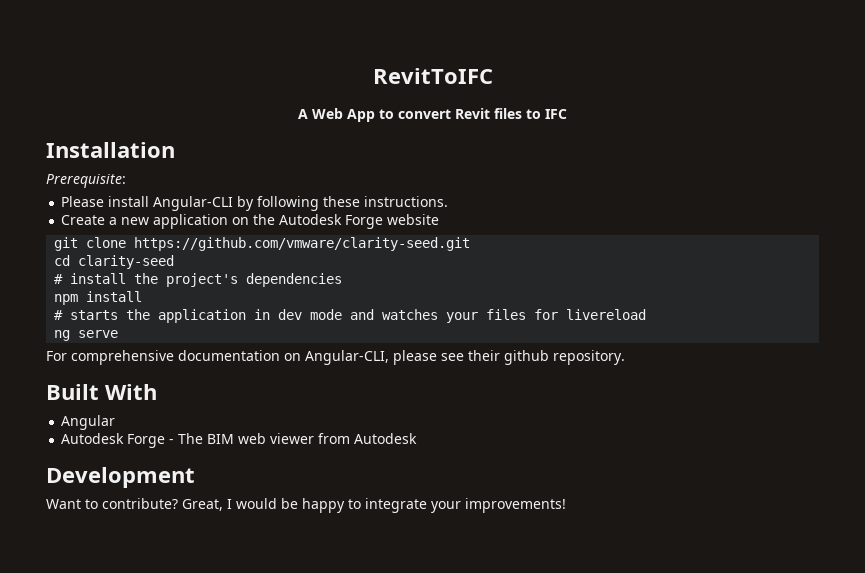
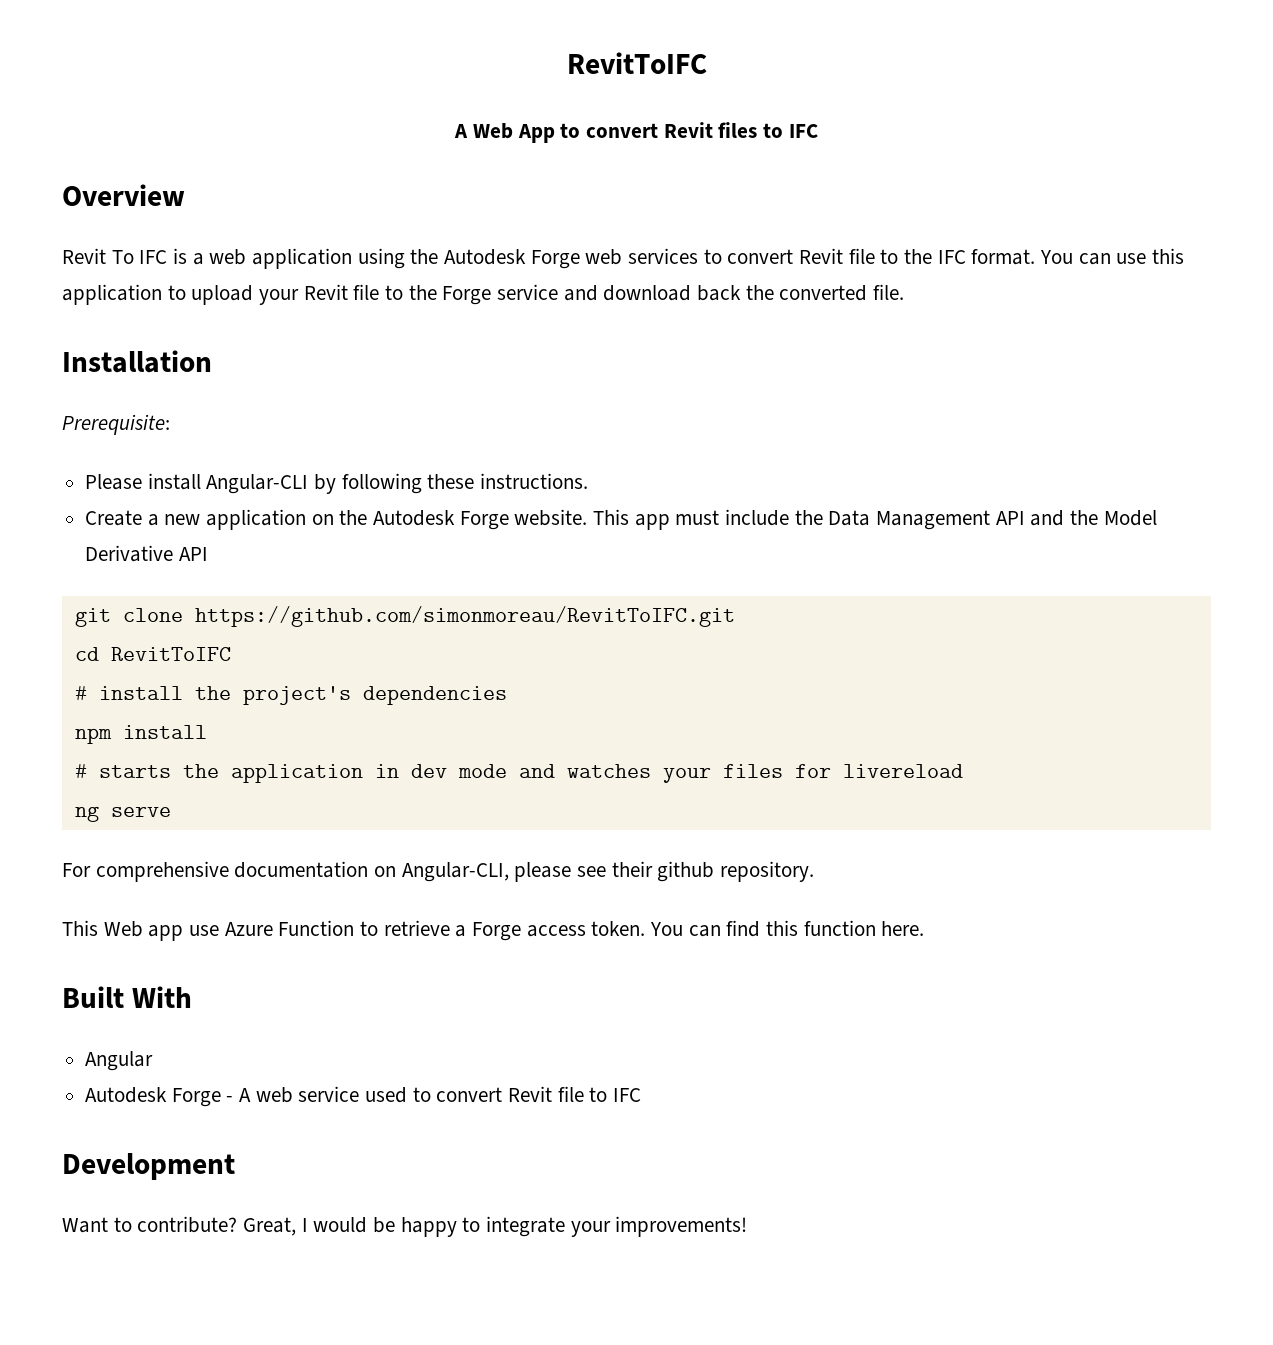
(567, 114) none -> [62,184,185,206] [62,248,1185,269] [62,284,905,305] // Overview // Revit To IFC is a web application using the Autodesk Forge web services to convert Revit file to the IFC format. You can use this application to upload your Revit file to the Forge service and download back the converted file.
[387,214,440,225] website -> [514,509,1157,530] [85,545,208,562] website. This app must include the Data Management API and the Model Derivative API
[134,237,471,251] https://github.com/vmware/clarity-seed.git -> [194,606,735,627] https://github.com/simonmoreau/RevitToIFC.git
[78,255,175,269] clarity-seed -> [110,647,231,661] RevitToIFC
(625, 357) none -> [62,920,925,941] // This Web app use Azure Function to retrieve a Forge access token. You can find this function here.
[178,433,418,444] The BIM web viewer from Autodesk -> [239,1086,642,1103] A web service used to convert Revit file to IFC

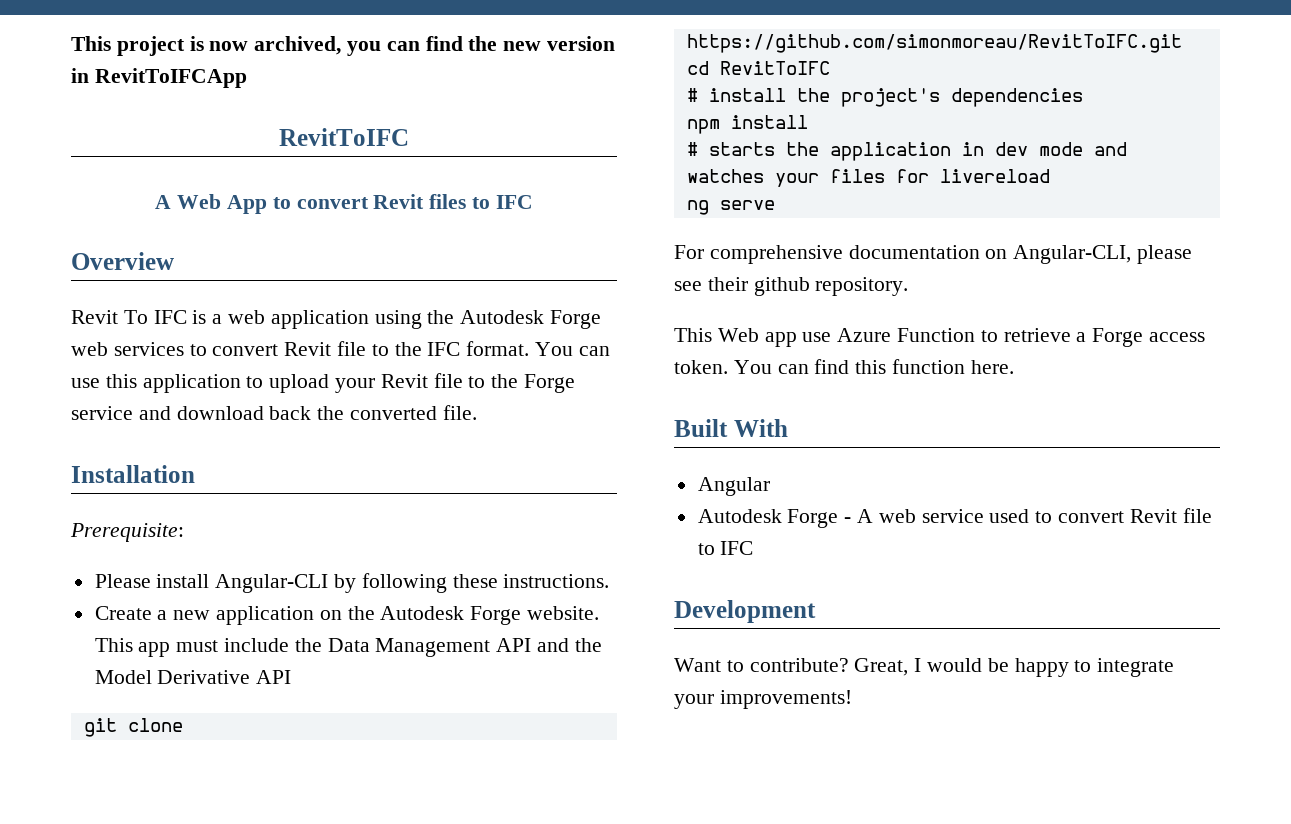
(566, 63) none -> [71,36,616,56] [71,68,247,88] This project is now archived, you can find the new version in RevitToIFCApp //

